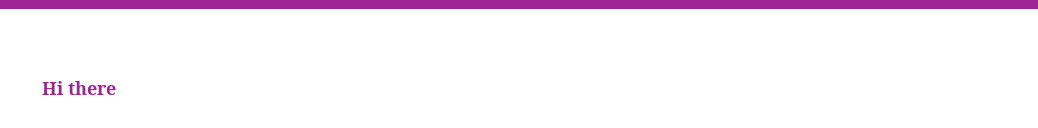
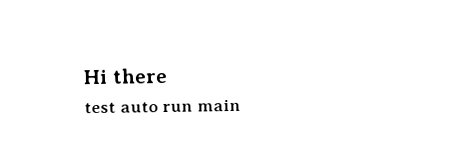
(116, 88) none -> [84,98,242,114] // test auto run main

